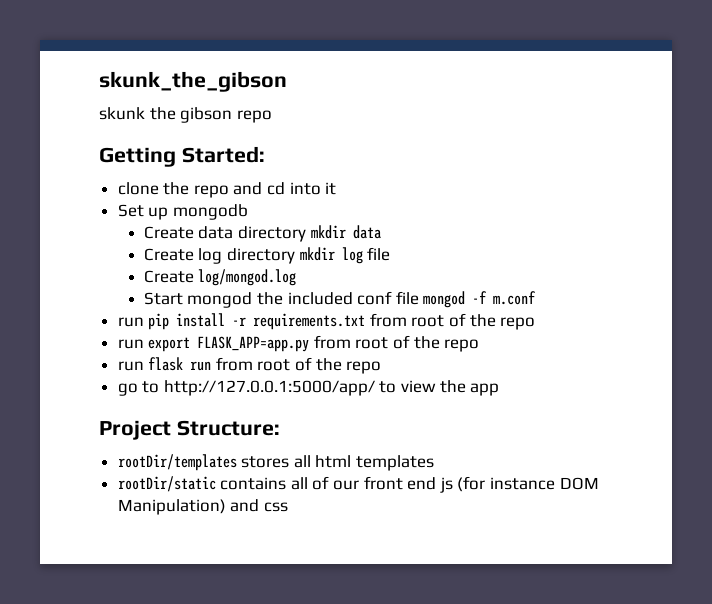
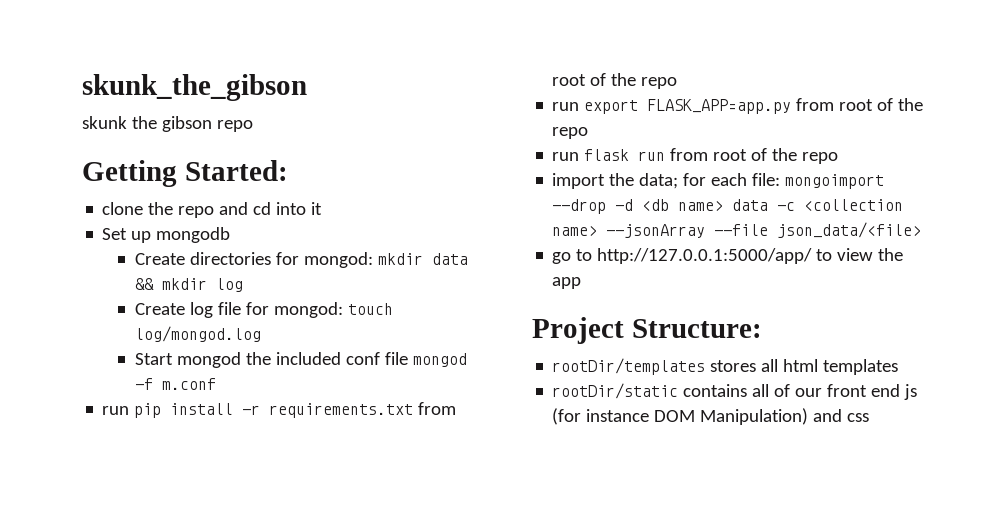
[198,226,307,242] data directory -> [189,252,373,268] directories for mongod:
(381, 232) none -> [134,278,243,292] && mkdir log
[227,247,391,264] [143,270,194,283] directory mkdir log file // Create -> [217,302,393,318] file for mongod: touch
(382, 367) none -> [552,173,885,189] [552,199,904,214] [552,222,922,238] // import the data; for each file: mongoimport --drop -d <db name> data -c <collection name> --jsonArray --file json_data/<file>

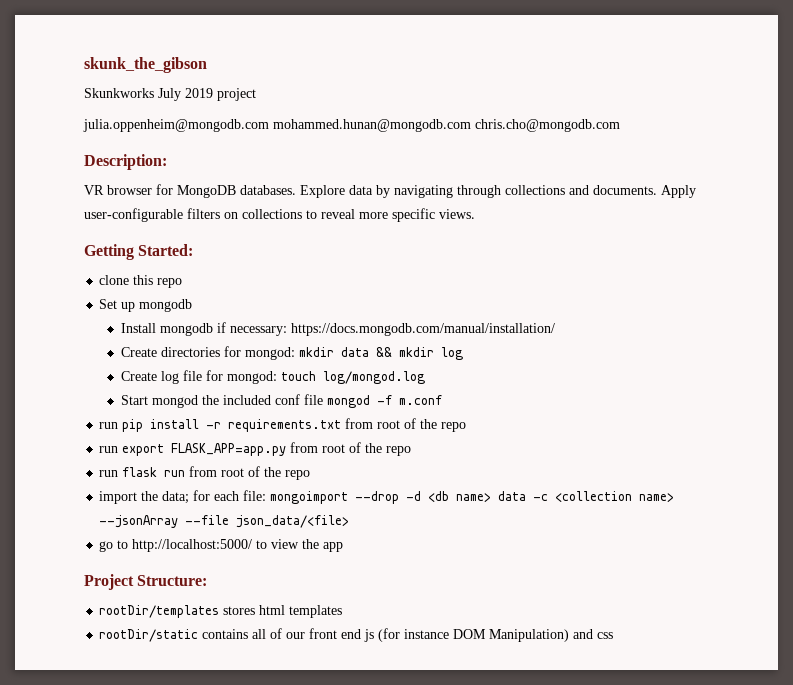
[82,116,253,132] skunk the gibson repo -> [84,88,256,101] [83,119,620,132] [84,154,167,170] [84,184,696,198] [84,208,475,222] Skunkworks July 2019 project // julia.oppenheim@mongodb.com mohammed.hunan@mongodb.com chris.cho@mongodb.com // Description: // VR browser for MongoDB databases. Explore data by navigating through collections and documents. Apply user-configurable filters on collections to reveal more specific views.
[148,202,323,218] the repo and cd into it -> [133,275,183,288] this repo
(231, 235) none -> [120,322,555,336] // Install mongodb if necessary: https://docs.mongodb.com/manual/installation/
[597,248,813,264] http://127.0.0.1:5000/app/ -> [132,539,253,552] http://localhost:5000/
[761,359,779,372] all -> (256, 610) none

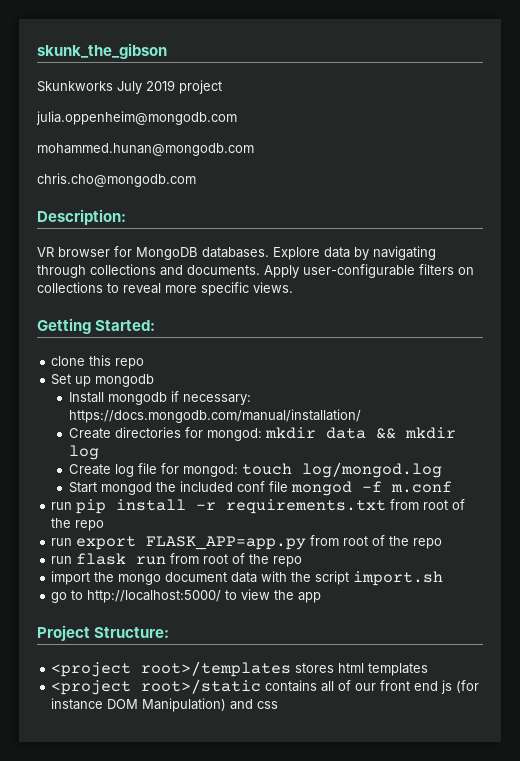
(269, 125) none -> (237, 118) //
(471, 125) none -> (254, 149) //
[162,490,675,504] [99,515,350,528] data; for each file: mongoimport --drop -d <db name> data -c <collection name> --jsonArray --file json_data/<file> -> [118,571,444,586] mongo document data with the script import.sh
[99,605,220,618] rootDir/templates -> [51,661,292,677] <project root>/templates
[99,629,199,642] rootDir/static -> [51,679,262,695] <project root>/static

